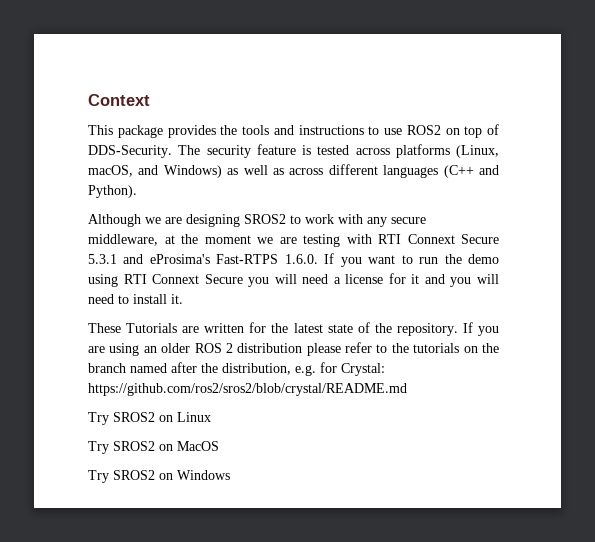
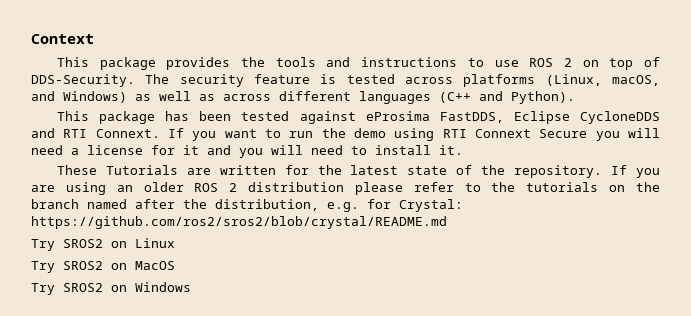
[406,125,441,135] ROS2 -> [529,58,572,67] ROS 2
[88,214,426,227] [88,234,499,247] [88,254,318,264] Although we are designing SROS2 to work with any secure middleware, at the moment we are testing with RTI Connext Secure 5.3.1 and eProsima's Fast-RTPS 1.6.0. -> [56,111,660,124] [31,128,160,138] This package has been tested against eProsima FastDDS, Eclipse CycloneDDS and RTI Connext.

